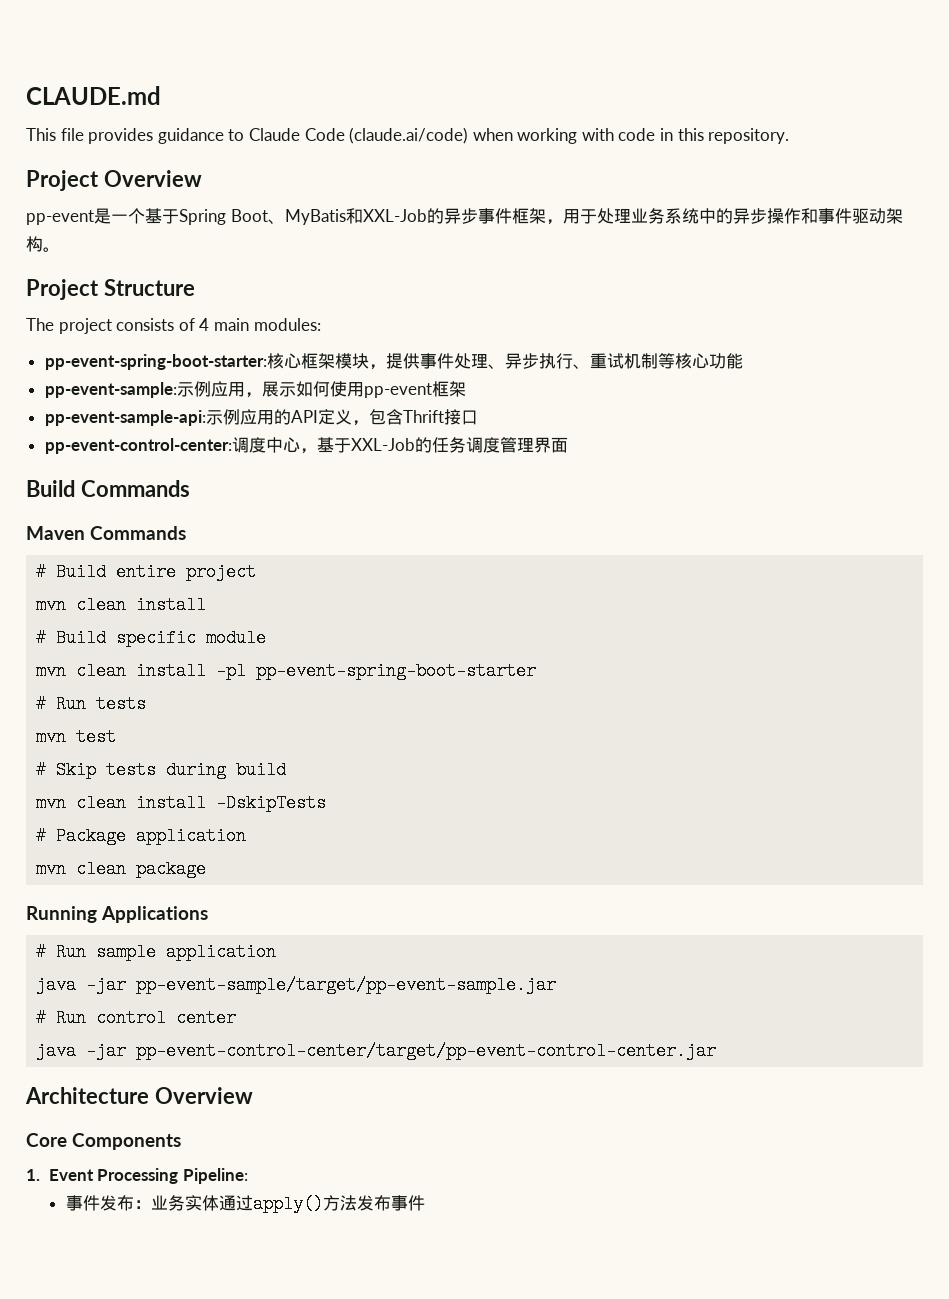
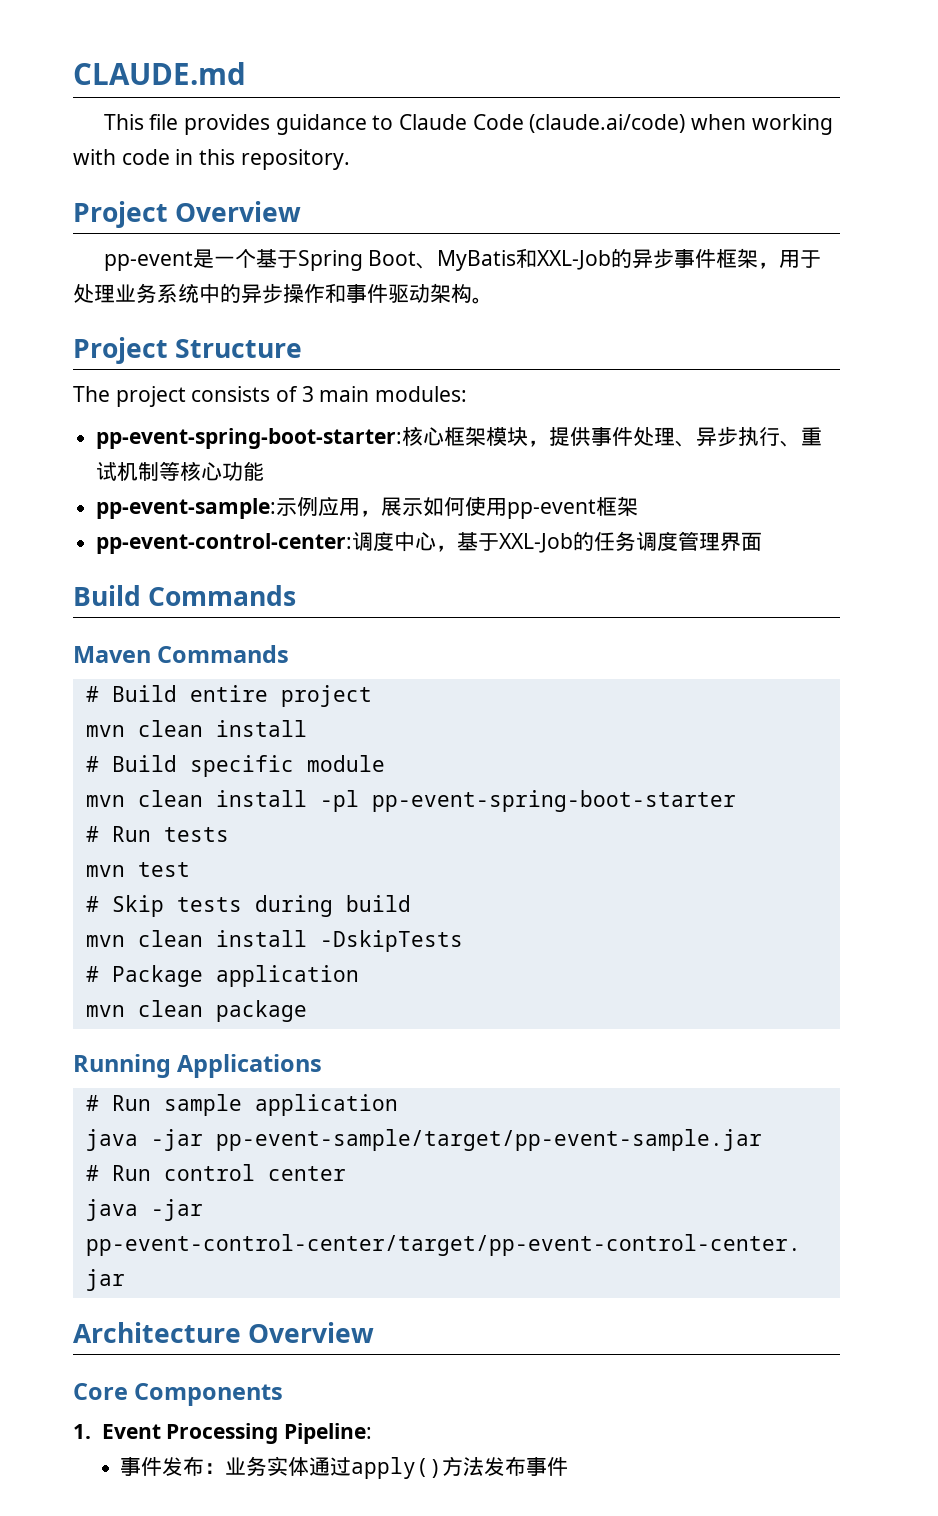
[199,318,210,331] 4 -> [301,386,314,402] 3
[44,409,478,426] // pp-event-sample-api:示例应用的API定义，包含Thrift接口 -> (639, 506) none

